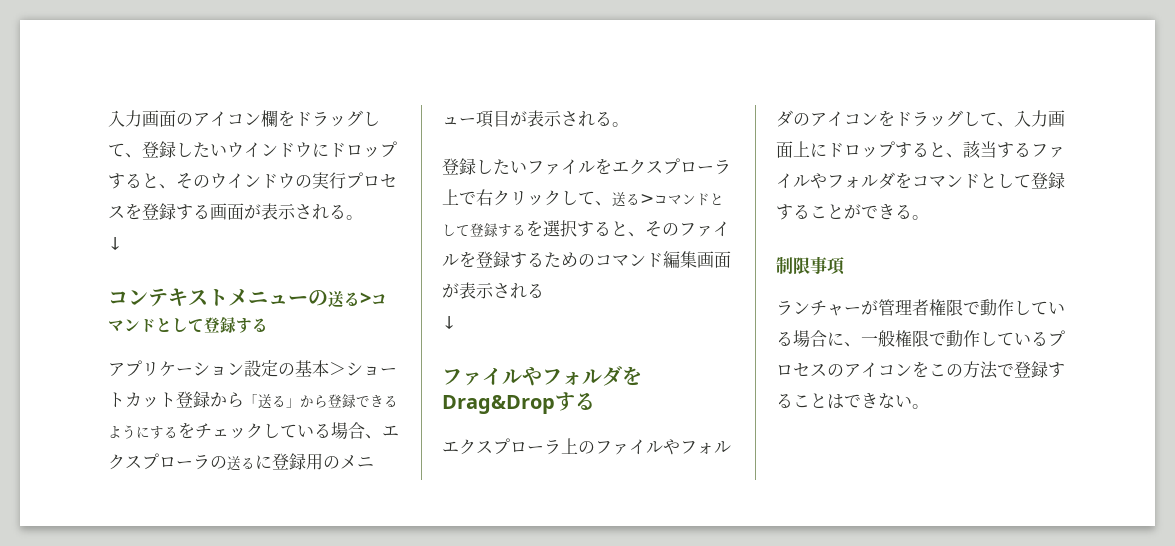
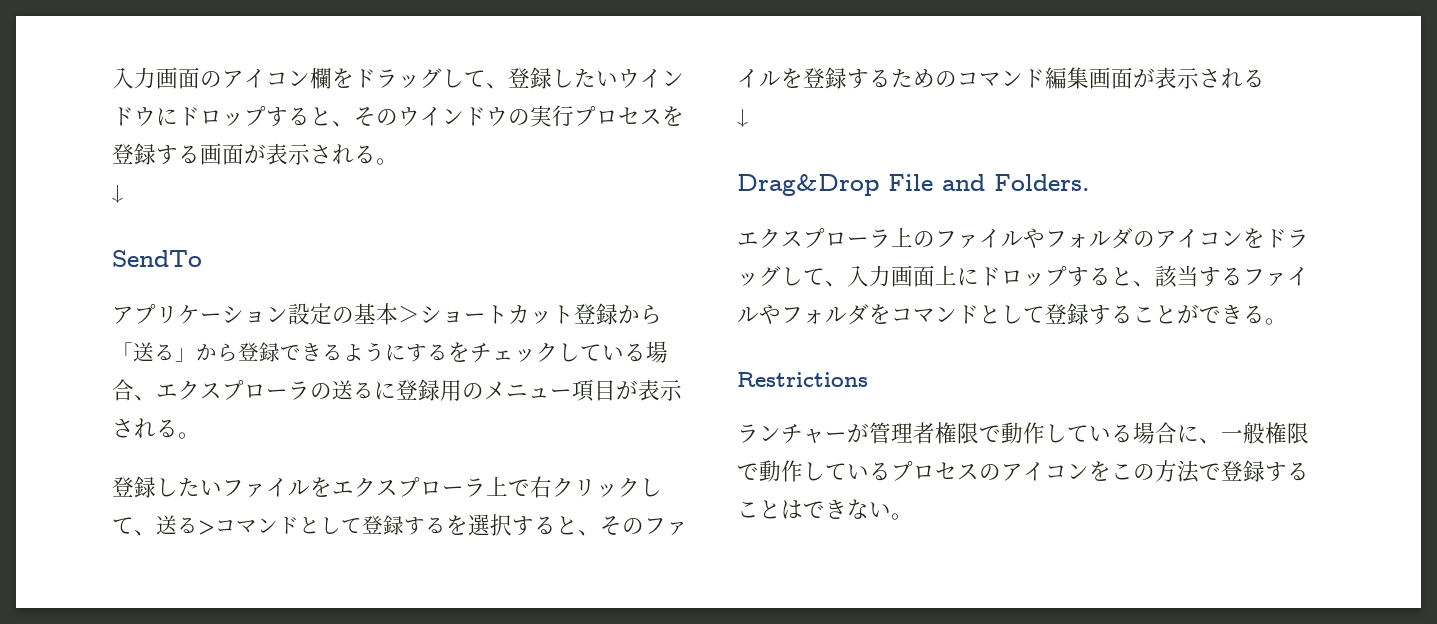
[108,288,387,308] [108,317,268,333] コンテキストメニューの送る>コマンドとして登録する -> [112,250,202,267] SendTo
[442,366,642,386] [442,392,595,414] ファイルやフォルダをDrag&Dropする -> [737,174,1090,196] Drag&Drop File and Folders.
[776,256,845,275] 制限事項 -> [737,372,868,387] Restrictions

